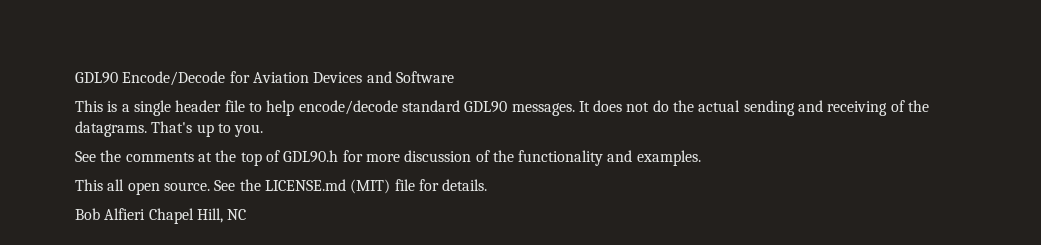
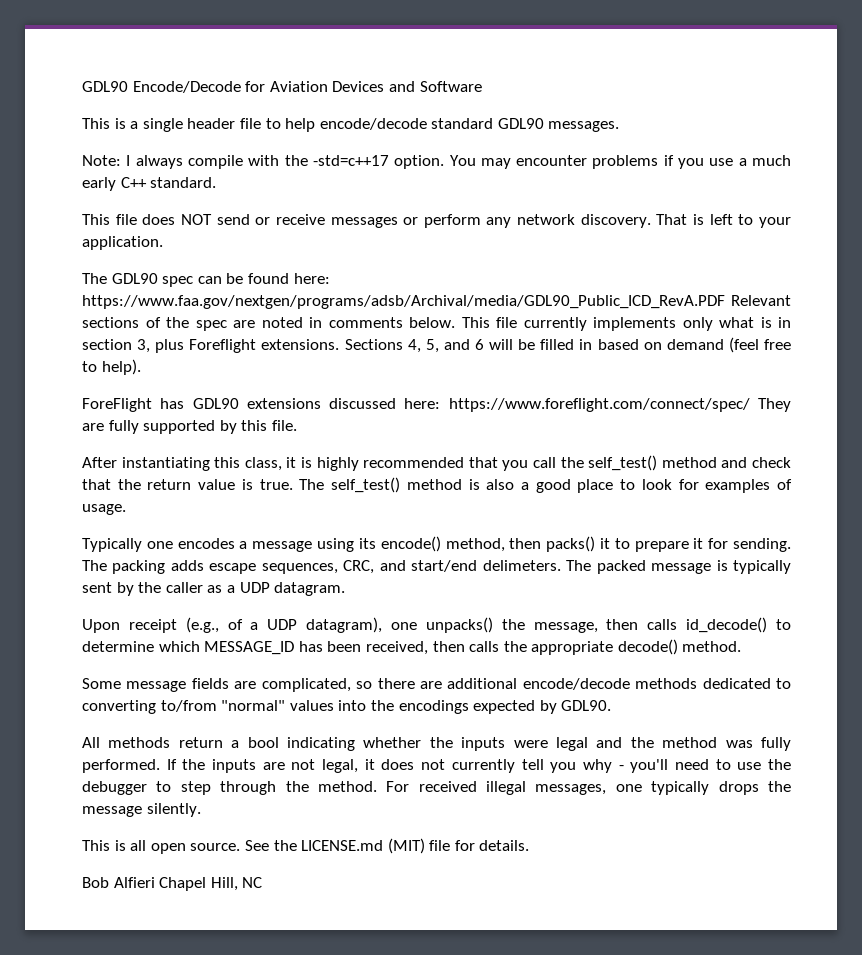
[578,100,930,116] [75,121,264,137] [75,150,701,166] [75,179,103,191] It does not do the actual sending and receiving of the datagrams. That's up to you. // See the comments at the top of GDL90.h for more discussion of the functionality and examples. // This -> [82,155,791,169] [82,177,217,191] [82,214,791,228] [82,236,163,250] [82,273,330,287] [82,295,791,309] [82,317,791,331] [82,337,791,353] [82,359,141,375] [82,398,791,412] [82,420,297,434] [82,455,792,471] [82,477,792,493] [82,504,126,515] [82,536,791,552] [82,560,791,574] [82,582,346,596] [82,617,791,633] [82,639,742,655] [82,678,791,692] [82,700,612,714] [82,737,791,751] [82,759,792,773] [82,781,791,795] [82,803,201,817] [82,840,126,851] // Note: I always compile with the -std=c++17 option. You may encounter problems if you use a much early C++ standard. // This file does NOT send or receive messages or perform any network discovery. That is left to your application. // The GDL90 spec can be found here: https://www.faa.gov/nextgen/programs/adsb/Archival/media/GDL90_Public_ICD_RevA.PDF Relevant sections of the spec are noted in comments below. This file currently implements only what is in section 3, plus Foreflight extensions. Sections 4, 5, and 6 will be filled in based on demand (feel free to help). // ForeFlight has GDL90 extensions discussed here: https://www.foreflight.com/connect/spec/ They are fully supported by this file. // After instantiating this class, it is highly recommended that you call the self_test() method and check that the return value is true. The self_test() method is also a good place to look for examples of usage. // Typically one encodes a message using its encode() method, then packs() it to prepare it for sending. The packing adds escape sequences, CRC, and start/end delimeters. The packed message is typically sent by the caller as a UDP datagram. // Upon receipt (e.g., of a UDP datagram), one unpacks() the message, then calls id_decode() to determine which MESSAGE_ID has been received, then calls the appropriate decode() method. // Some message fields are complicated, so there are additional encode/decode methods dedicated to converting to/from "normal" values into the encodings expected by GDL90. // All methods return a bool indicating whether the inputs were legal and the method was fully performed. If the inputs are not legal, it does not currently tell you why - you'll need to use the debugger to step through the method. For received illegal messages, one typically drops the message silently. // This is

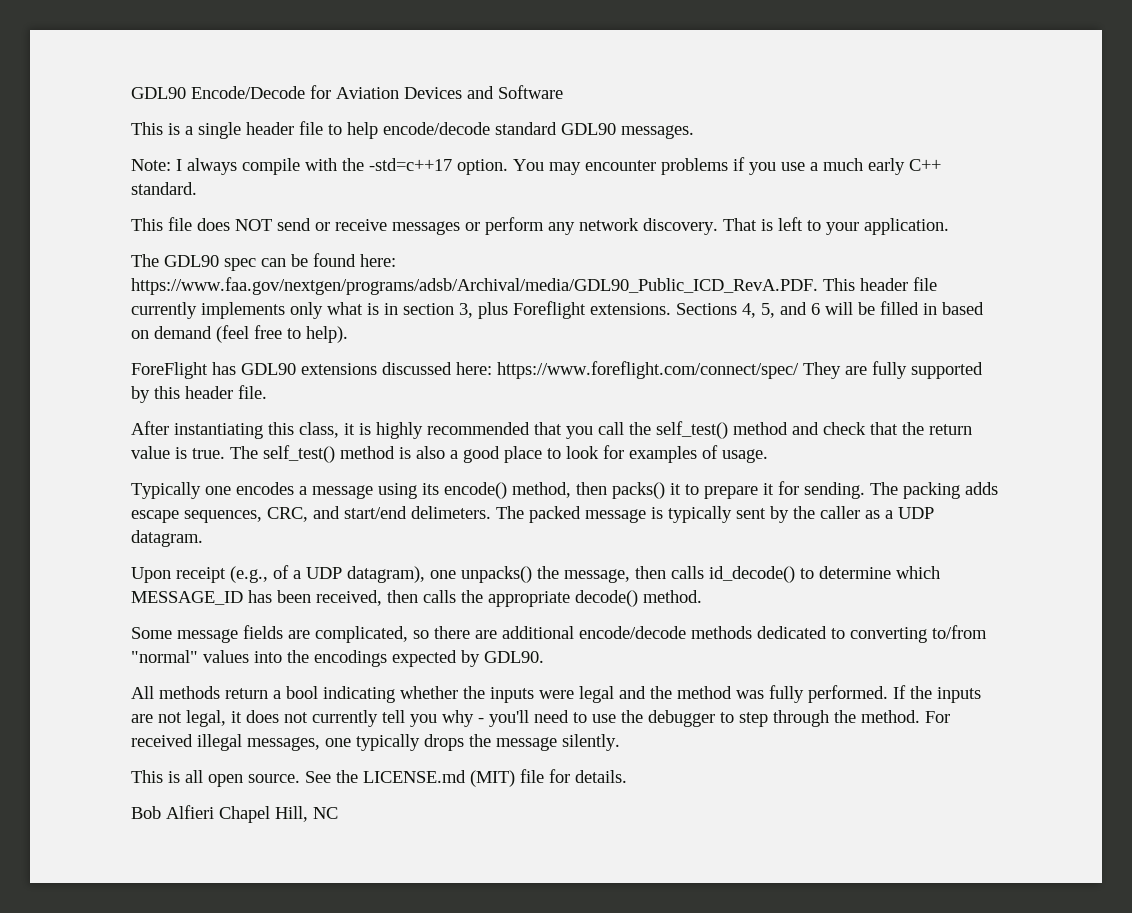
[82,295,791,309] [82,317,490,331] https://www.faa.gov/nextgen/programs/adsb/Archival/media/GDL90_Public_ICD_RevA.PDF Relevant sections of the spec are noted in comments below. This -> [131,277,908,295] https://www.faa.gov/nextgen/programs/adsb/Archival/media/GDL90_Public_ICD_RevA.PDF. This header
(268, 425) none -> [185,386,233,399] header

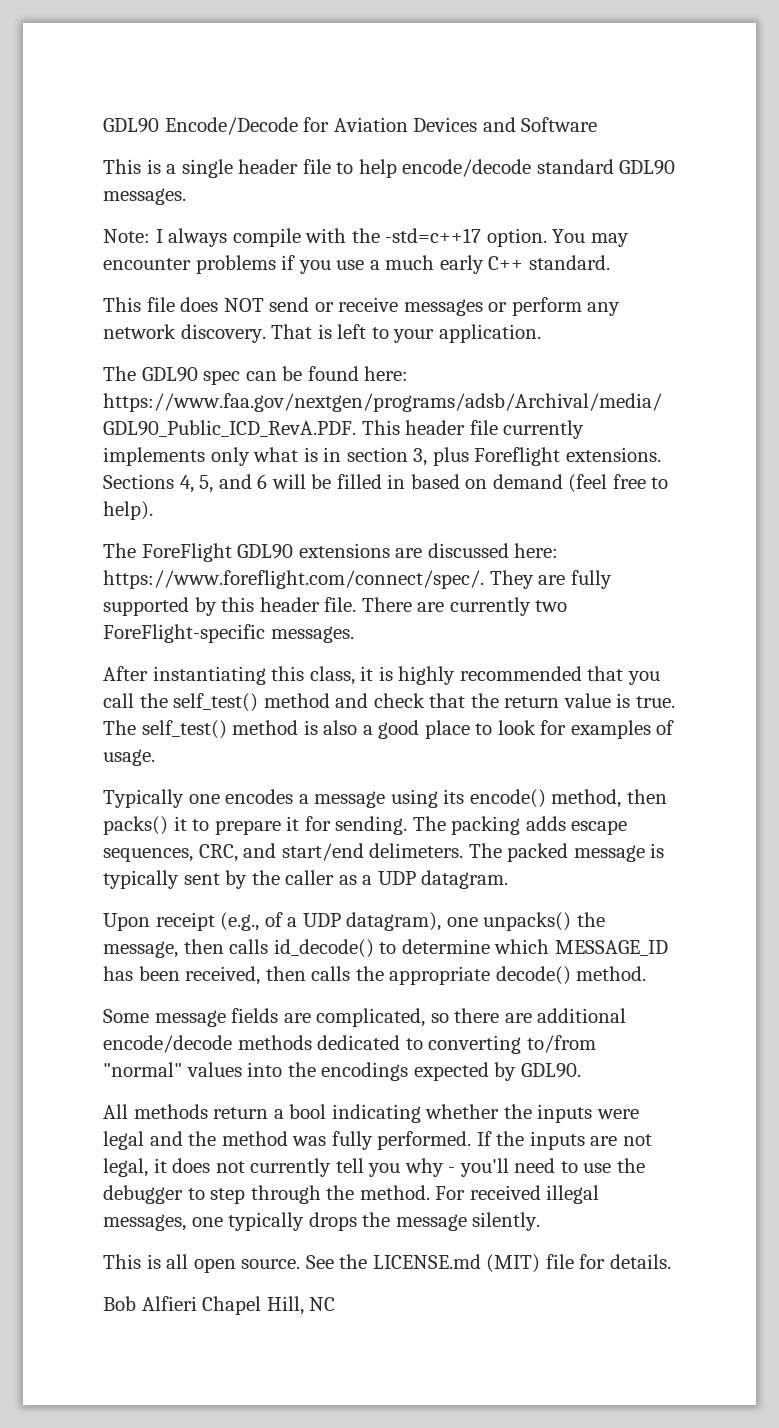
[131,362,236,379] ForeFlight has -> [103,543,232,562] The ForeFlight
(377, 369) none -> [395,548,423,558] are
[497,361,799,379] https://www.foreflight.com/connect/spec/ -> [103,570,484,589] https://www.foreflight.com/connect/spec/.
(267, 392) none -> [361,597,568,616] [103,624,354,643] There are currently two ForeFlight-specific messages.

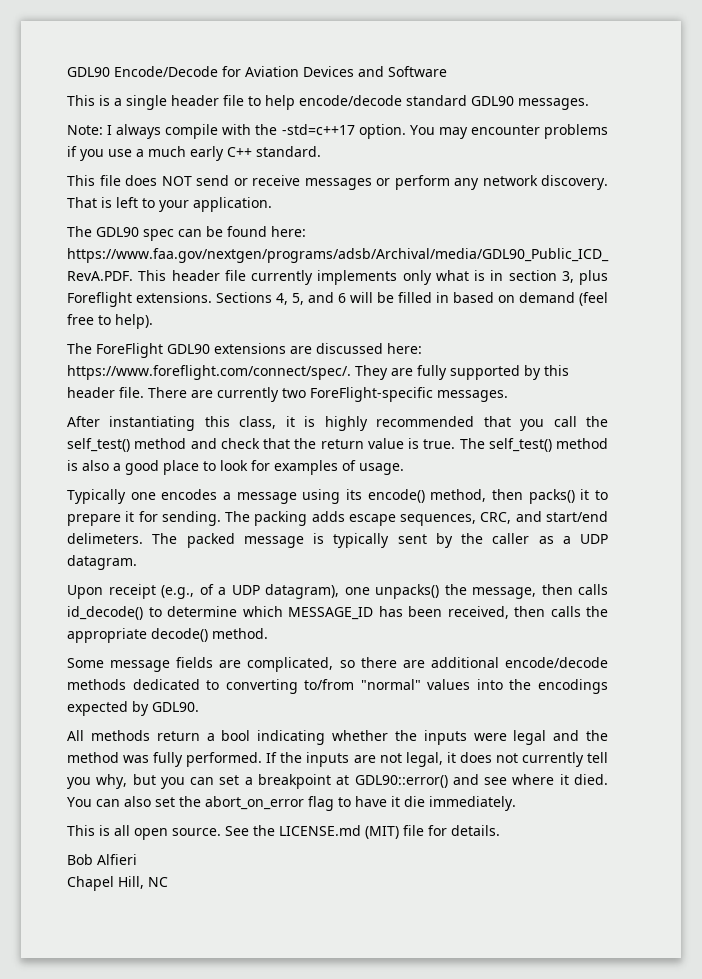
[404,1158,645,1177] [103,1185,600,1204] [103,1212,541,1231] why - you'll need to use the debugger to step through the method. For received illegal messages, one typically drops the message silently. -> [96,774,608,789] [67,796,516,811] why, but you can set a breakpoint at GDL90::error() and see where it died. You can also set the abort_on_error flag to have it die immediately.
(197, 1303) none -> (137, 859) //

